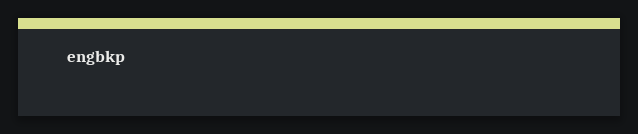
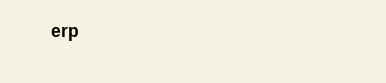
[67,50,125,65] engbkp -> [51,26,79,41] erp

